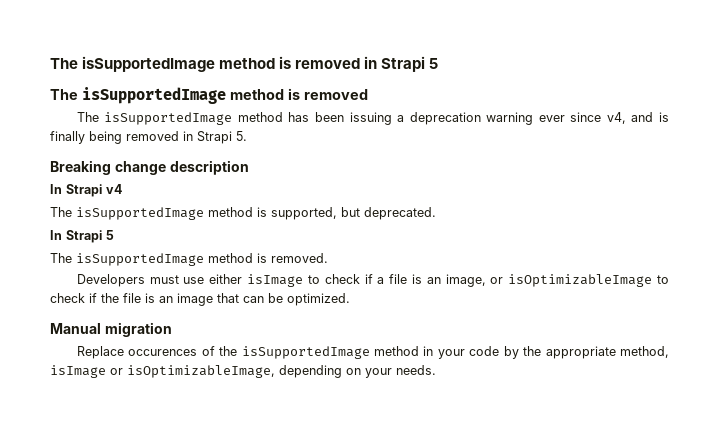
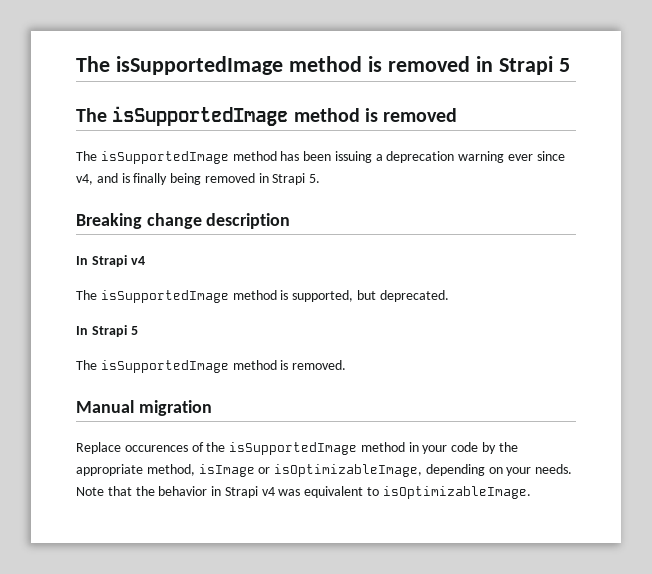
[76,274,670,287] [50,293,350,306] // Developers must use either isImage to check if a file is an image, or isOptimizableImage to check if the file is an image that can be optimized. -> (347, 365) none
(436, 370) none -> [76,486,531,499] Note that the behavior in Strapi v4 was equivalent to isOptimizableImage.

